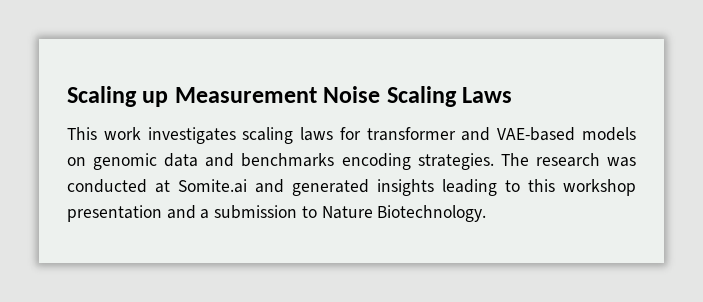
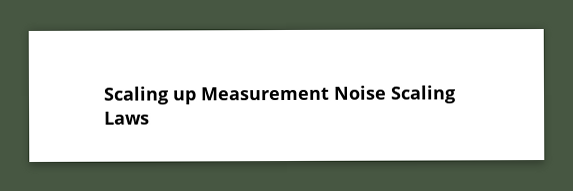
[67,127,636,144] [67,153,636,170] [67,179,636,196] [67,205,487,222] // This work investigates scaling laws for transformer and VAE-based models on genomic data and benchmarks encoding strategies. The research was conducted at Somite.ai and generated insights leading to this workshop presentation and a submission to Nature Biotechnology. -> (150, 118) none

